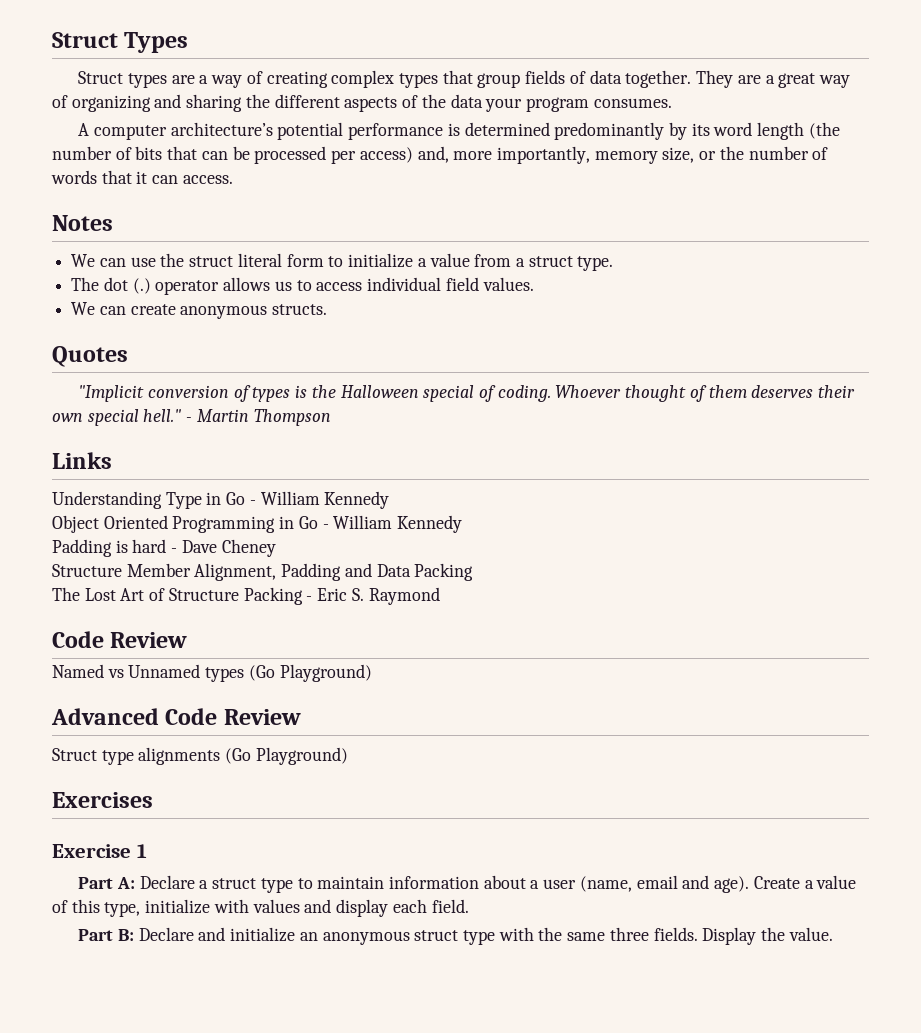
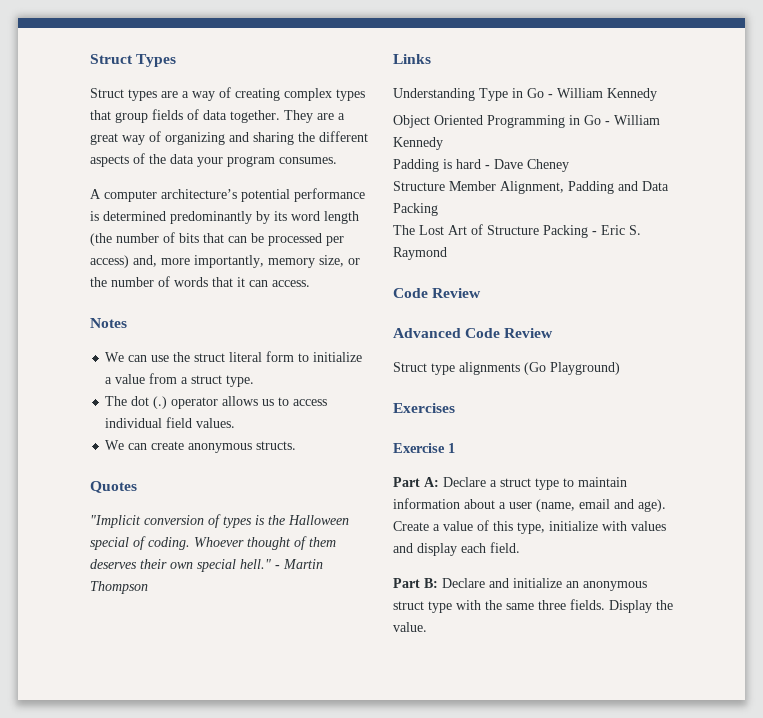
[52,664,372,682] // Named vs Unnamed types (Go Playground) -> (482, 293) none

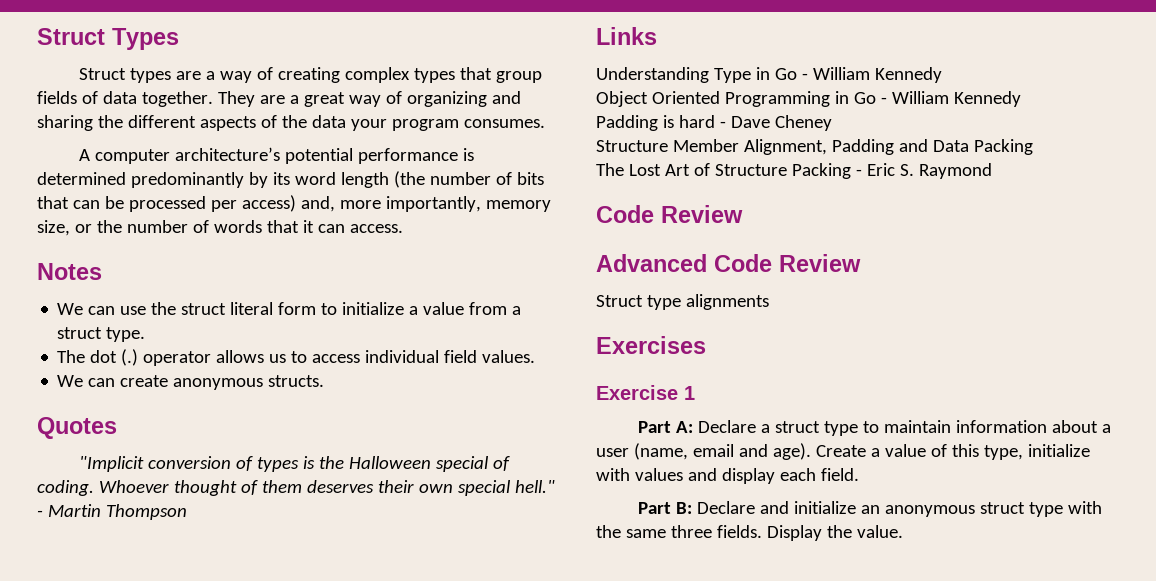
[524,362,620,375] (Go Playground) -> (769, 302) none

